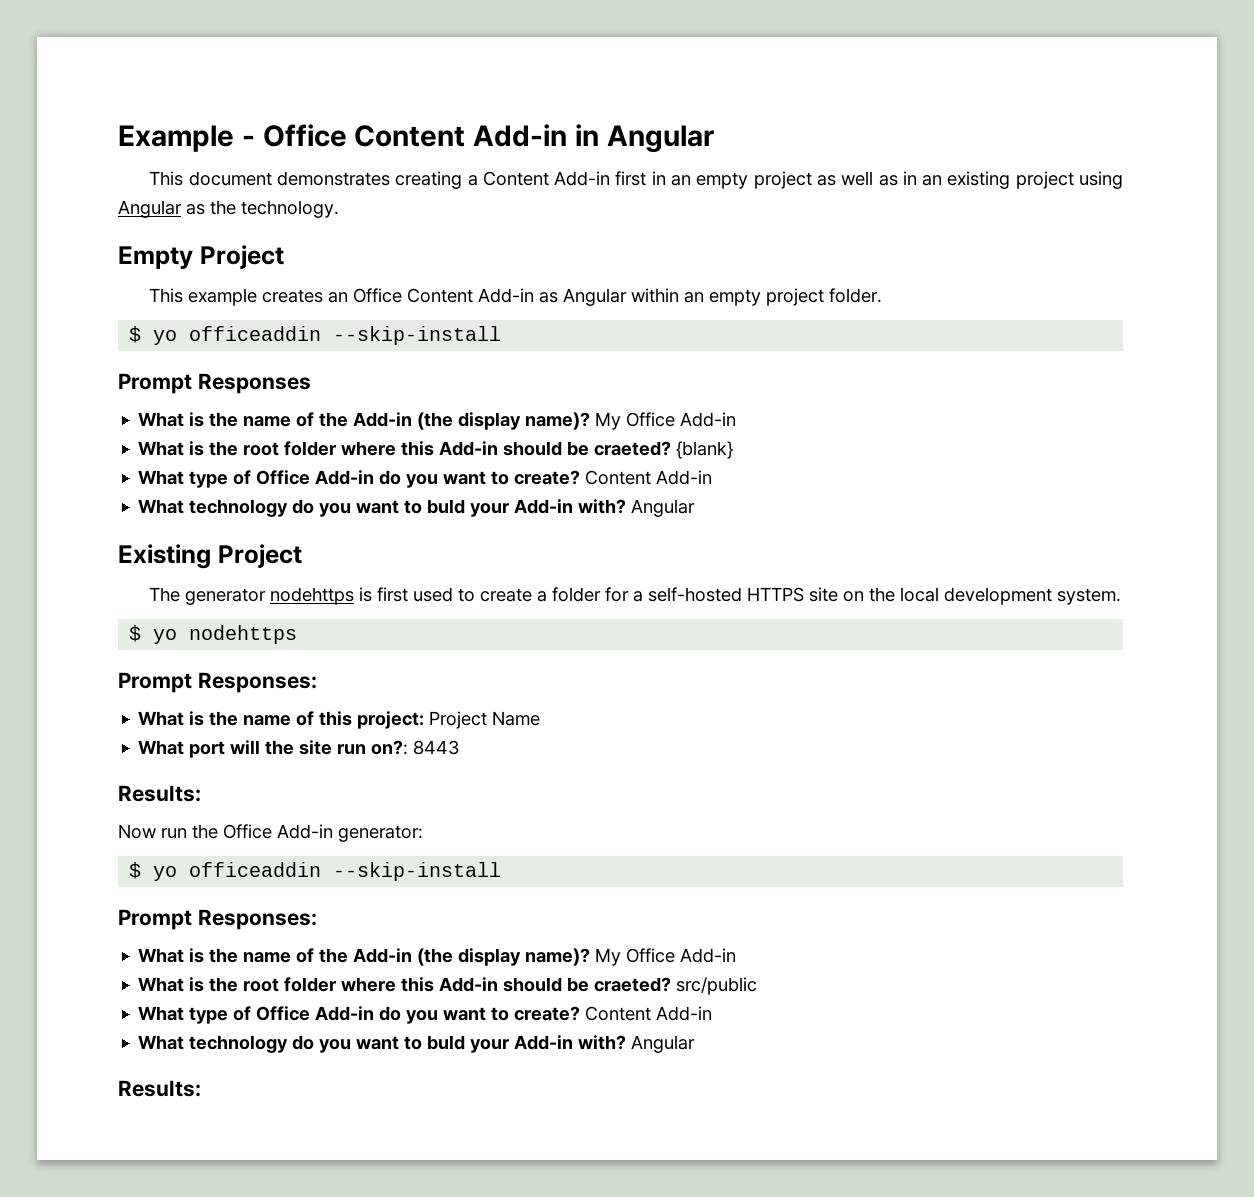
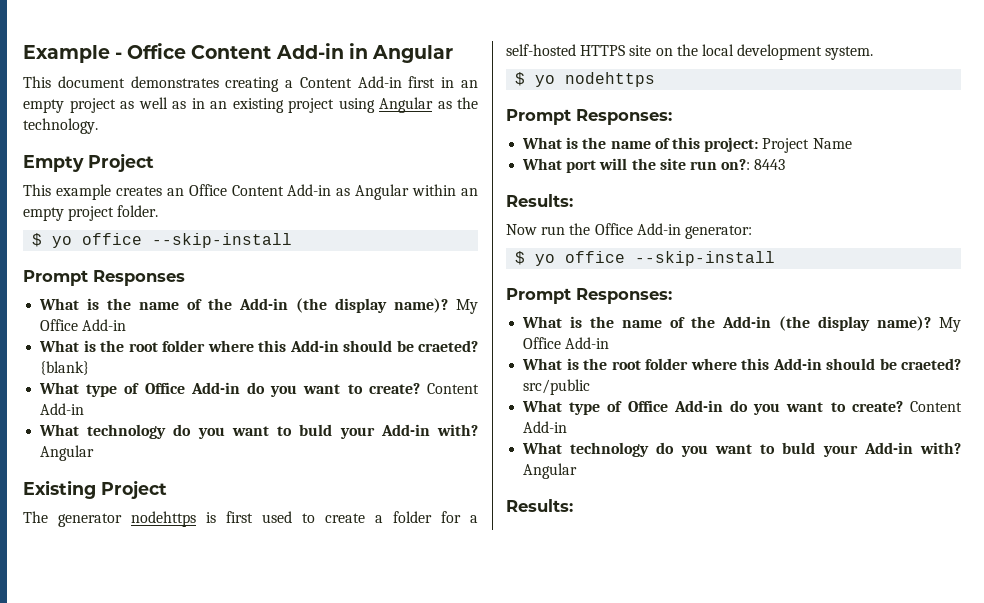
[189,326,322,341] officeaddin -> [82,233,143,245] office
[189,862,322,877] officeaddin -> [565,251,626,263] office

